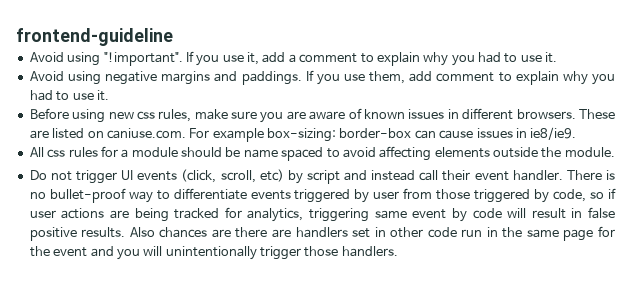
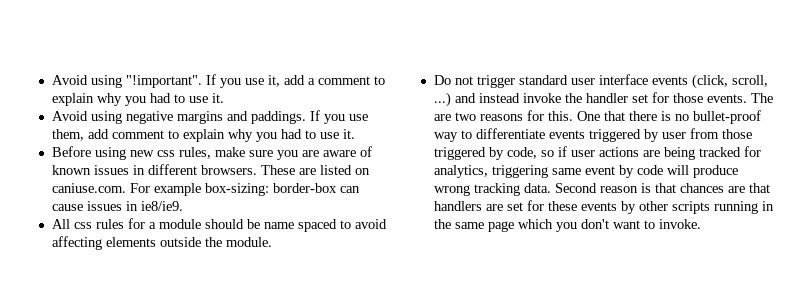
[16,28,173,46] frontend-guideline // -> (51, 80) none
[121,169,602,184] UI events (click, scroll, etc) by script and instead call their event handler. There -> [518,74,768,89] [433,92,773,107] [433,110,657,121] standard user interface events (click, scroll, ...) and instead invoke the handler set for those events. The are two reasons for this. One that there
[531,207,616,219] [29,226,615,241] [29,246,398,260] result in false positive results. Also chances are there are handlers set in other code run in the same page for the event and you will unintentionally trigger those handlers. -> [692,165,738,178] [433,183,770,196] [433,200,774,214] [433,219,701,232] produce wrong tracking data. Second reason is that chances are that handlers are set for these events by other scripts running in the same page which you don't want to invoke.

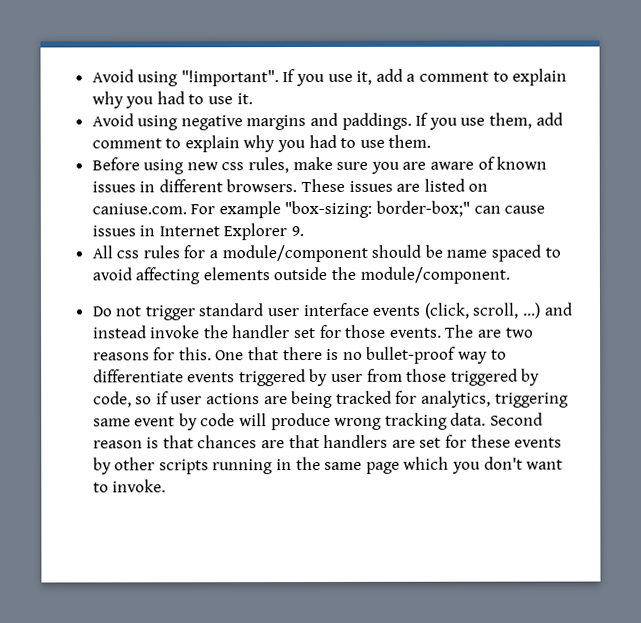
[342,129,355,139] it. -> [388,134,432,148] them.
(295, 170) none -> [348,180,393,192] issues
[204,183,337,196] box-sizing: border-box -> [284,200,471,219] "box-sizing: border-box;"
[140,201,183,211] ie8/ie9. -> [158,223,305,241] Internet Explorer 9.
[158,219,201,229] module -> [221,244,368,263] module/component
[225,237,272,247] module. -> [359,266,510,284] module/component.

